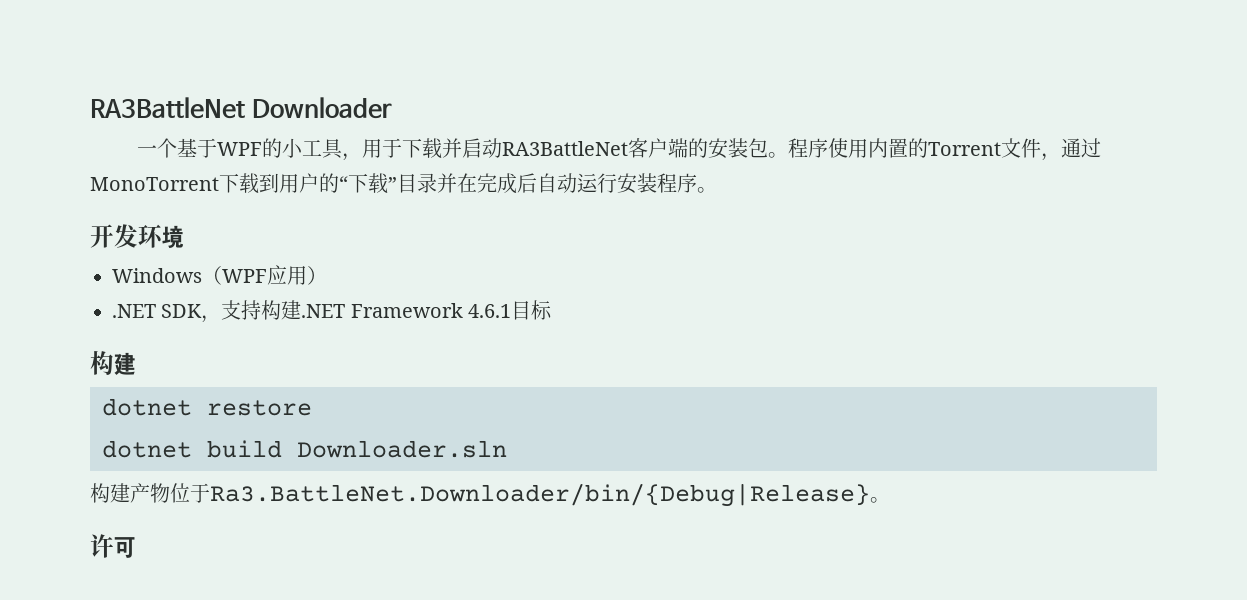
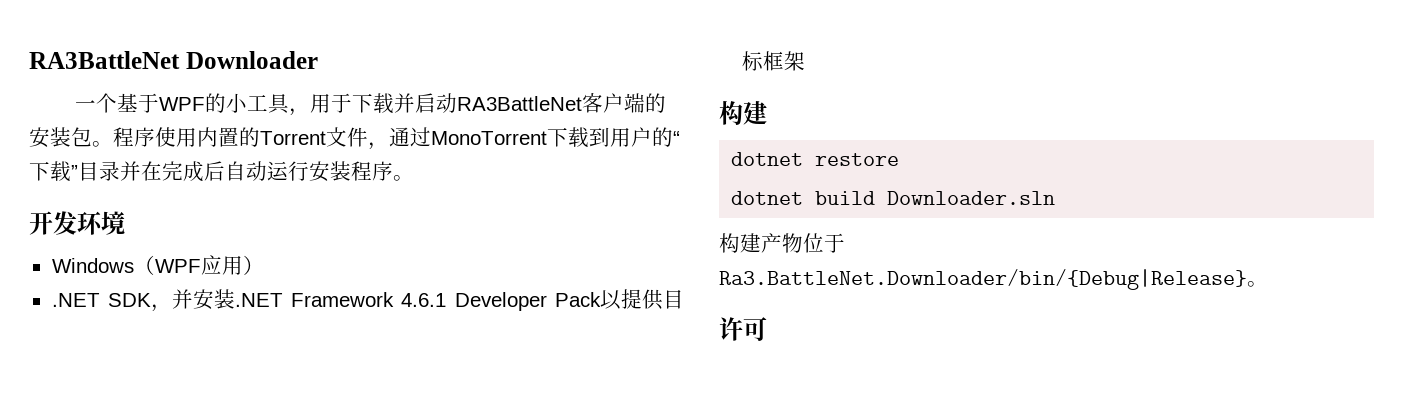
[221,300,302,320] 支持构建 -> [171,289,235,310] 并安装
(512, 311) none -> [454,289,663,311] Developer Pack以提供
(553, 310) none -> [762,51,805,71] 框架

